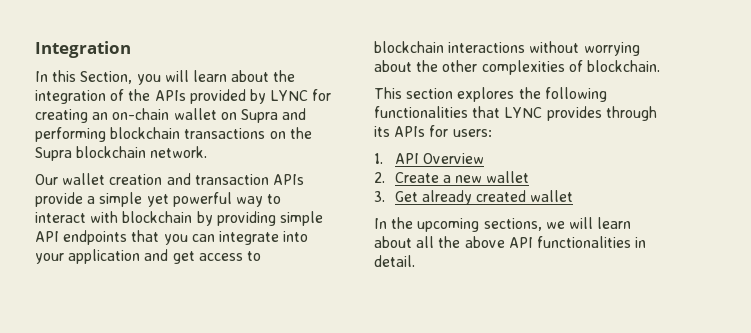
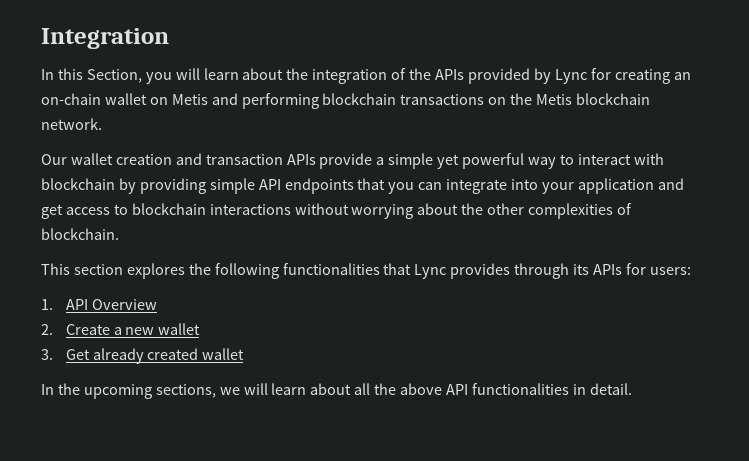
[270,90,309,101] LYNC -> [554,69,587,84] Lync
[240,109,278,123] Supra -> [171,94,208,105] Metis
[35,147,72,161] Supra -> [536,94,573,105] Metis
[504,107,543,118] LYNC -> [414,264,447,279] Lync

